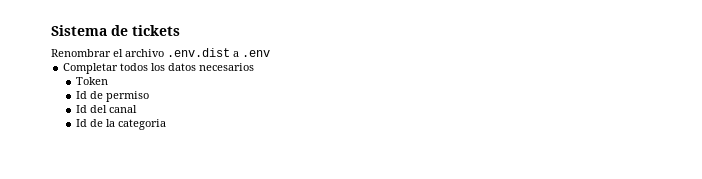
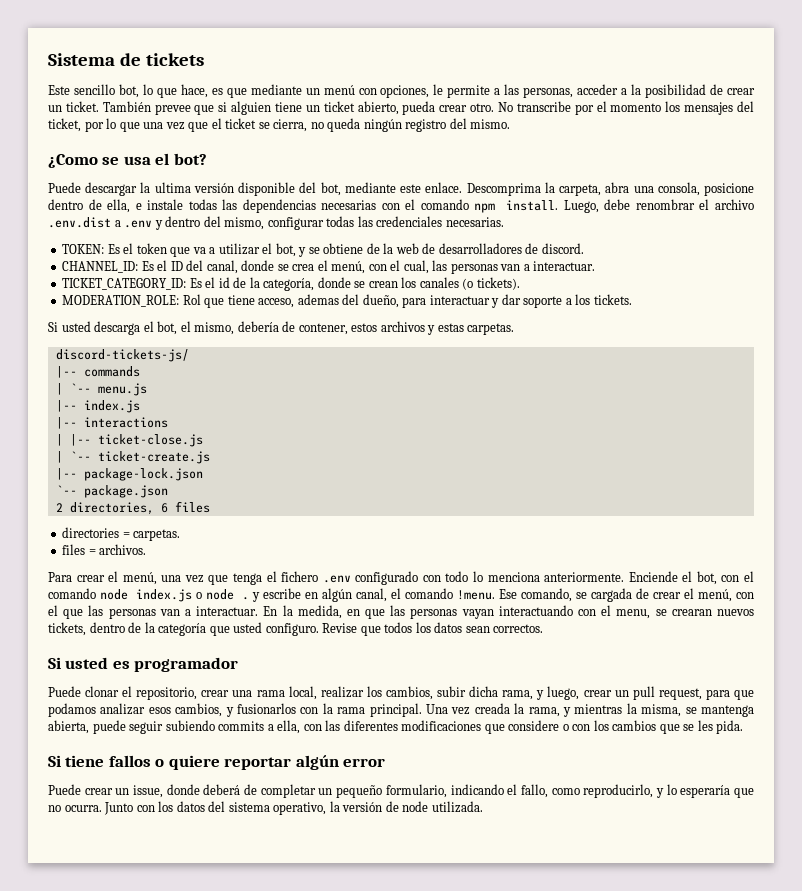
[51,49,111,57] Renombrar -> [48,84,755,98] [48,101,754,115] [48,118,511,132] [48,153,207,168] [48,182,755,196] [48,199,695,213] Este sencillo bot, lo que hace, es que mediante un menú con opciones, le permite a las personas, acceder a la posibilidad de crear un ticket. También prevee que si alguien tiene un ticket abierto, pueda crear otro. No transcribe por el momento los mensajes del ticket, por lo que una vez que el ticket se cierra, no queda ningún registro del mismo. // ¿Como se usa el bot? // Puede descargar la ultima versión disponible del bot, mediante este enlace. Descomprima la carpeta, abra una consola, posicione dentro de ella, e instale todas las dependencias necesarias con el comando npm install. Luego, debe renombrar
[63,63,255,74] [75,77,108,85] [75,91,149,102] [75,105,137,113] [75,119,166,130] // Completar todos los datos necesarios // Token // Id de permiso // Id del canal // Id de la categoria -> [154,216,504,230] [62,243,584,257] [62,260,596,274] [62,277,520,291] [62,294,632,308] [48,321,515,335] [55,349,189,362] [55,366,140,378] [55,383,147,396] [55,400,140,413] [55,417,168,429] [55,434,203,447] [55,451,210,464] [55,468,203,481] [55,485,168,498] [55,501,210,515] [62,527,181,541] [62,544,147,555] [48,571,754,585] [48,588,754,602] [48,605,754,619] [48,622,544,636] [48,657,239,672] [48,686,754,700] [48,703,754,717] [48,720,744,734] [48,755,386,770] [48,784,755,798] [48,801,483,815] y dentro del mismo, configurar todas las credenciales necesarias. // TOKEN: Es el token que va a utilizar el bot, y se obtiene de la web de desarrolladores de discord. // CHANNEL_ID: Es el ID del canal, donde se crea el menú, con el cual, las personas van a interactuar. // TICKET_CATEGORY_ID: Es el id de la categoría, donde se crean los canales (o tickets). // MODERATION_ROLE: Rol que tiene acceso, ademas del dueño, para interactuar y dar soporte a los tickets. // Si usted descarga el bot, el mismo, debería de contener, estos archivos y estas carpetas. // discord-tickets-js/ // |-- commands // | `-- menu.js // |-- index.js // |-- interactions // | |-- ticket-close.js // | `-- ticket-create.js // |-- package-lock.json // `-- package.json // 2 directories, 6 files // directories = carpetas. // files = archivos. // Para crear el menú, una vez que tenga el fichero .env configurado con todo lo menciona anteriormente. Enciende el bot, con el comando node index.js o node . y escribe en algún canal, el comando !menu. Ese comando, se cargada de crear el menú, con el que las personas van a interactuar. En la medida, en que las personas vayan interactuando con el menu, se crearan nuevos tickets, dentro de la categoría que usted configuro. Revise que todos los datos sean correctos. // Si usted es programador // Puede clonar el repositorio, crear una rama local, realizar los cambios, subir dicha rama, y luego, crear un pull request, para que podamos analizar esos cambios, y fusionarlos con la rama principal. Una vez creada la rama, y mientras la misma, se mantenga abierta, puede seguir subiendo commits a ella, con las diferentes modificaciones que considere o con los cambios que se les pida. // Si tiene fallos o quiere reportar algún error // Puede crear un issue, donde deberá de completar un pequeño formulario, indicando el fallo, como reproducirlo, y lo esperaría que no ocurra. Junto con los datos del sistema operativo, la versión de node utilizada.

